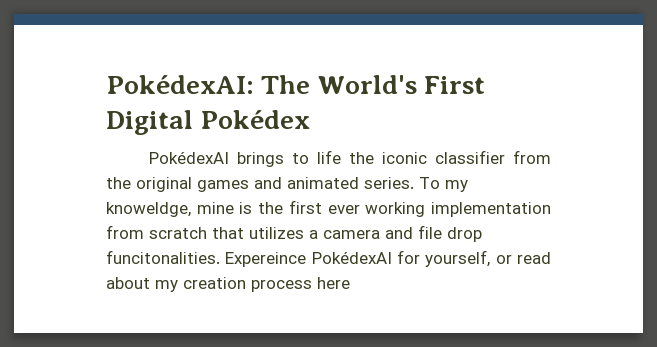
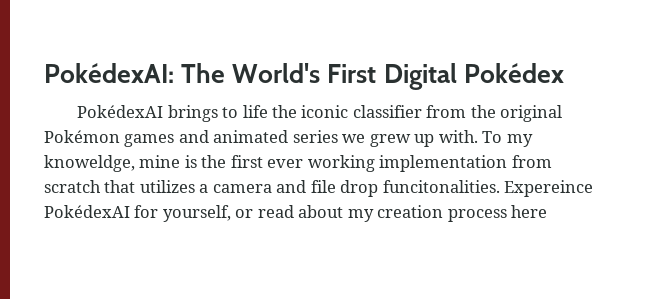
(192, 184) none -> [44,130,120,143] Pokémon
[364,177,414,189] series. -> [292,130,478,147] series we grew up with.

